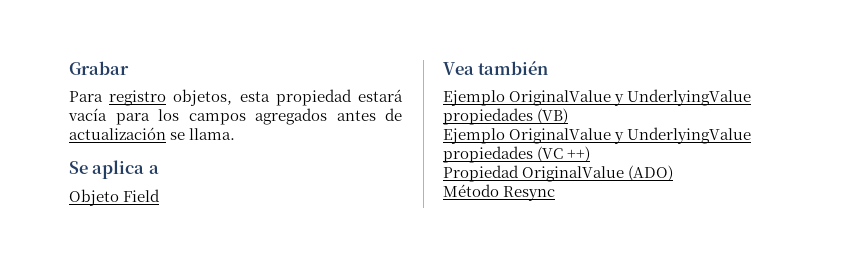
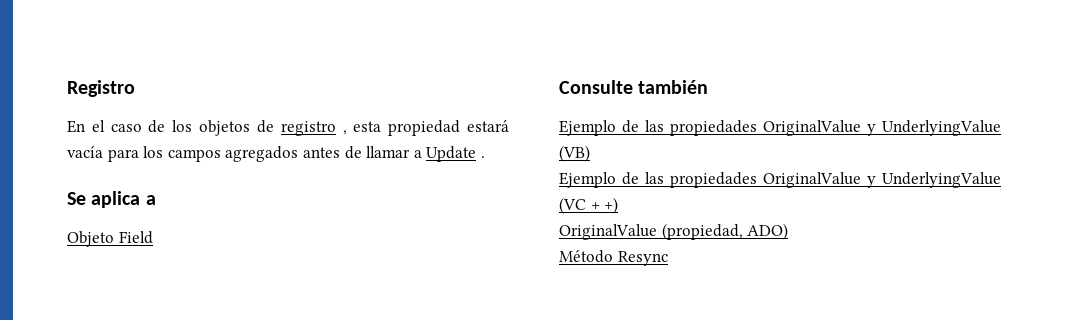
[69,61,129,75] [69,89,233,106] Grabar // Para registro objetos, -> [67,80,135,97] [67,120,347,136] Registro // En el caso de los objetos de registro ,
[69,127,236,140] actualización se llama. -> [366,146,485,162] llamar a Update .
[443,62,474,75] Vea -> [559,80,633,94] Consulte
[509,89,752,106] [443,108,533,125] OriginalValue y UnderlyingValue propiedades -> [622,120,1001,136] de las propiedades OriginalValue y UnderlyingValue
[509,127,752,144] [443,146,591,163] [443,165,674,182] OriginalValue y UnderlyingValue propiedades (VC ++) // Propiedad OriginalValue (ADO) -> [622,172,1001,188] [559,197,619,214] [559,223,789,240] de las propiedades OriginalValue y UnderlyingValue (VC + +) // OriginalValue (propiedad, ADO)

